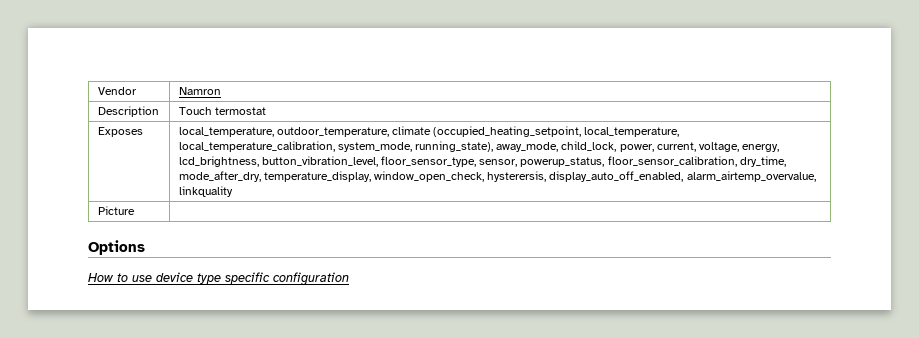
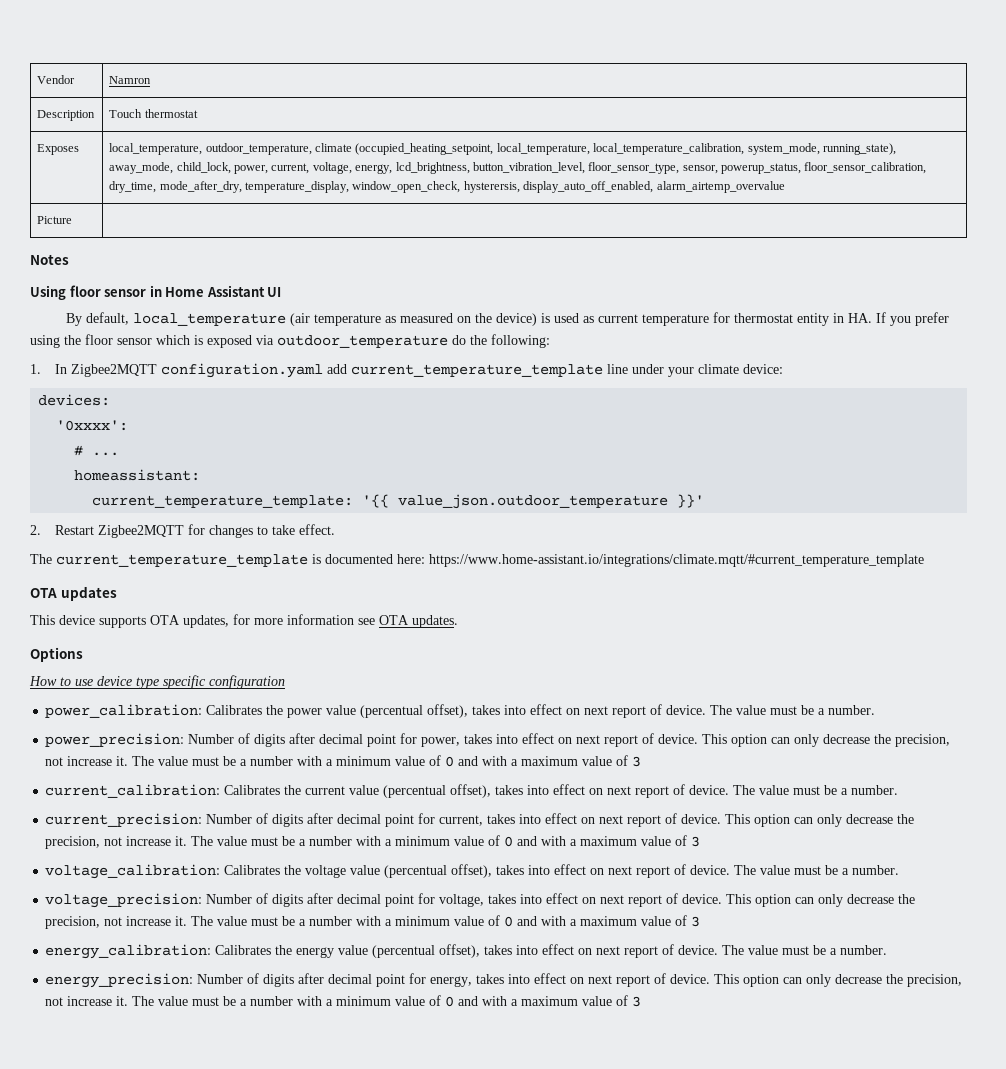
[215,107,267,115] termostat -> [144,109,198,118] thermostat
[686,171,816,182] [178,186,233,197] alarm_airtemp_overvalue, linkquality -> [656,181,785,193] alarm_airtemp_overvalue
(135, 210) none -> [30,254,69,265] [30,285,282,300] [65,312,949,326] [30,334,550,348] [30,363,783,378] [38,394,111,406] [56,420,129,431] [74,445,120,456] [74,469,201,481] [92,494,705,509] [30,524,335,538] [30,554,924,567] [30,586,117,601] [30,614,458,628] // Notes // Using floor sensor in Home Assistant UI // By default, local_temperature (air temperature as measured on the device) is used as current temperature for thermostat entity in HA. If you prefer using the floor sensor which is exposed via outdoor_temperature do the following: // 1. In Zigbee2MQTT configuration.yaml add current_temperature_template line under your climate device: // devices: // '0xxxx': // # ... // homeassistant: // current_temperature_template: '{{ value_json.outdoor_temperature }}' // 2. Restart Zigbee2MQTT for changes to take effect. // The current_temperature_template is documented here: https://www.home-assistant.io/integrations/climate.mqtt/#current_temperature_template // OTA updates // This device supports OTA updates, for more information see OTA updates.
(349, 279) none -> [45,704,876,718] [45,733,951,747] [45,755,642,767] [45,784,899,798] [45,813,915,827] [45,835,701,849] [45,864,900,879] [45,893,916,908] [45,915,701,929] [45,944,888,959] [45,973,963,988] [45,995,642,1007] // power_calibration: Calibrates the power value (percentual offset), takes into effect on next report of device. The value must be a number. // power_precision: Number of digits after decimal point for power, takes into effect on next report of device. This option can only decrease the precision, not increase it. The value must be a number with a minimum value of 0 and with a maximum value of 3 // current_calibration: Calibrates the current value (percentual offset), takes into effect on next report of device. The value must be a number. // current_precision: Number of digits after decimal point for current, takes into effect on next report of device. This option can only decrease the precision, not increase it. The value must be a number with a minimum value of 0 and with a maximum value of 3 // voltage_calibration: Calibrates the voltage value (percentual offset), takes into effect on next report of device. The value must be a number. // voltage_precision: Number of digits after decimal point for voltage, takes into effect on next report of device. This option can only decrease the precision, not increase it. The value must be a number with a minimum value of 0 and with a maximum value of 3 // energy_calibration: Calibrates the energy value (percentual offset), takes into effect on next report of device. The value must be a number. // energy_precision: Number of digits after decimal point for energy, takes into effect on next report of device. This option can only decrease the precision, not increase it. The value must be a number with a minimum value of 0 and with a maximum value of 3

